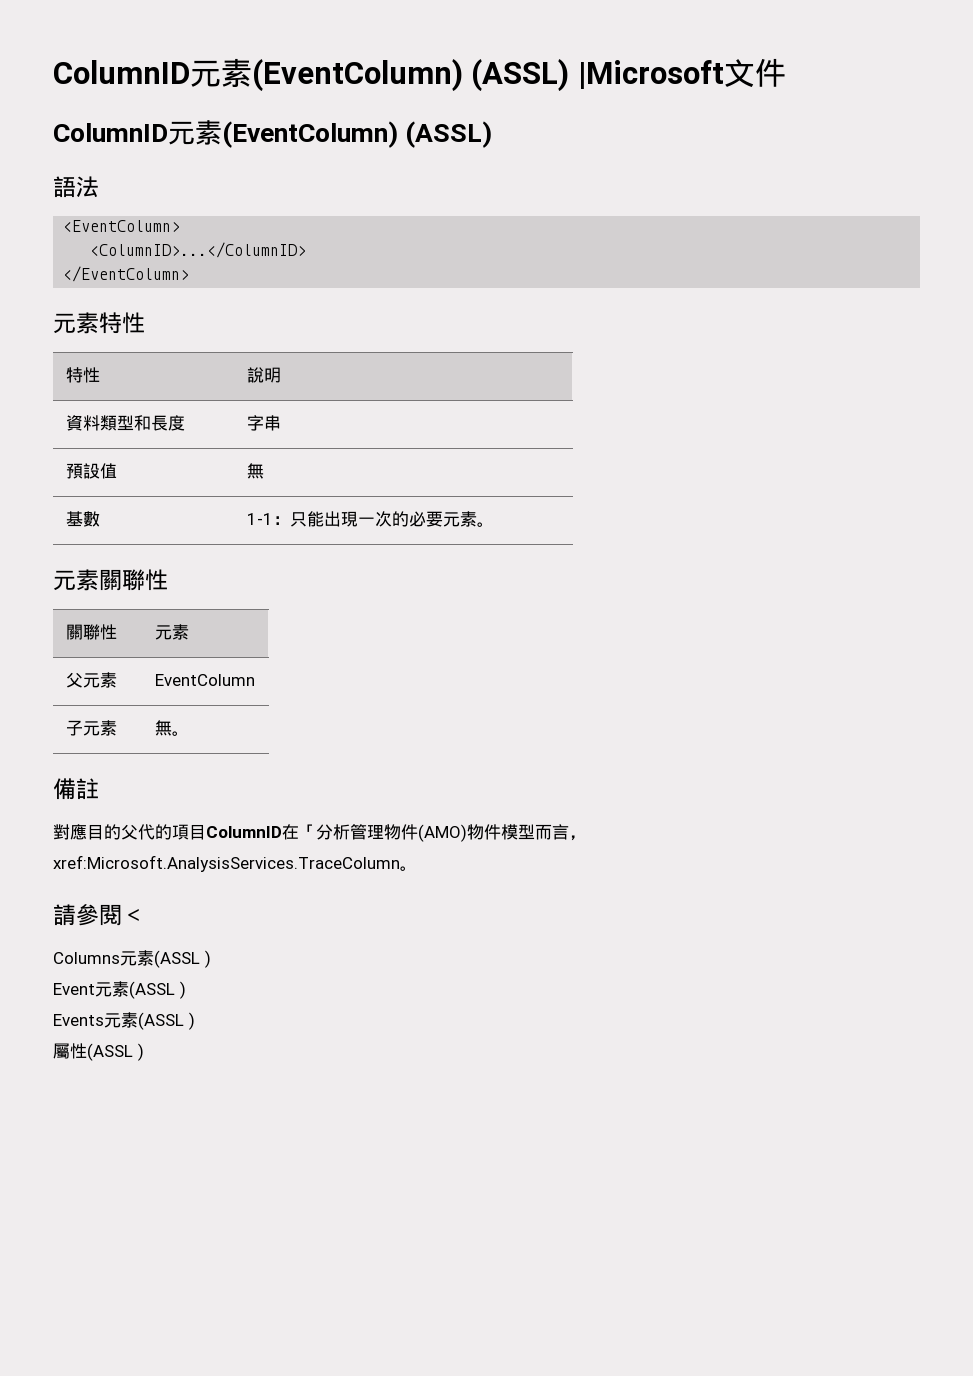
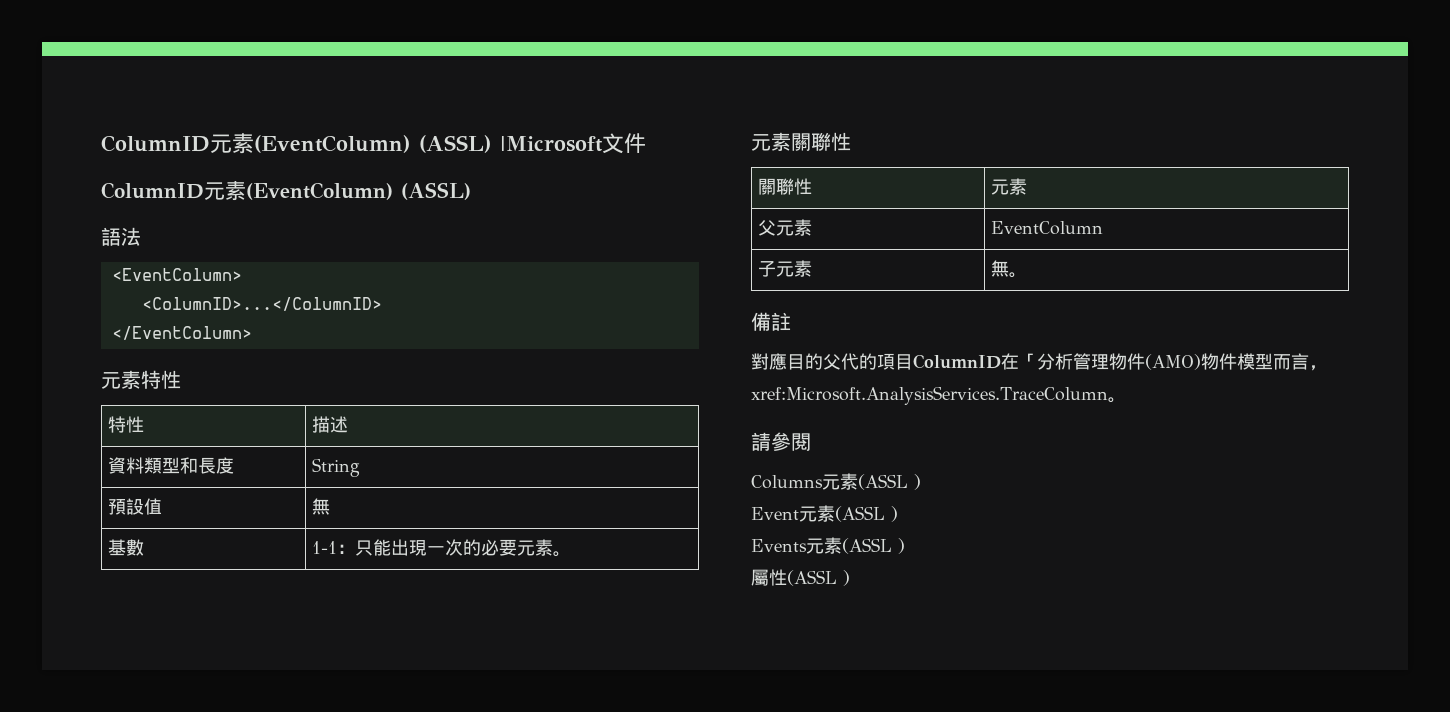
[246,367,281,383] 說明 -> [312,416,349,433] 描述
[246,415,281,431] 字串 -> [312,458,361,477] String
[122,908,145,923] ＜ -> (811, 442) none

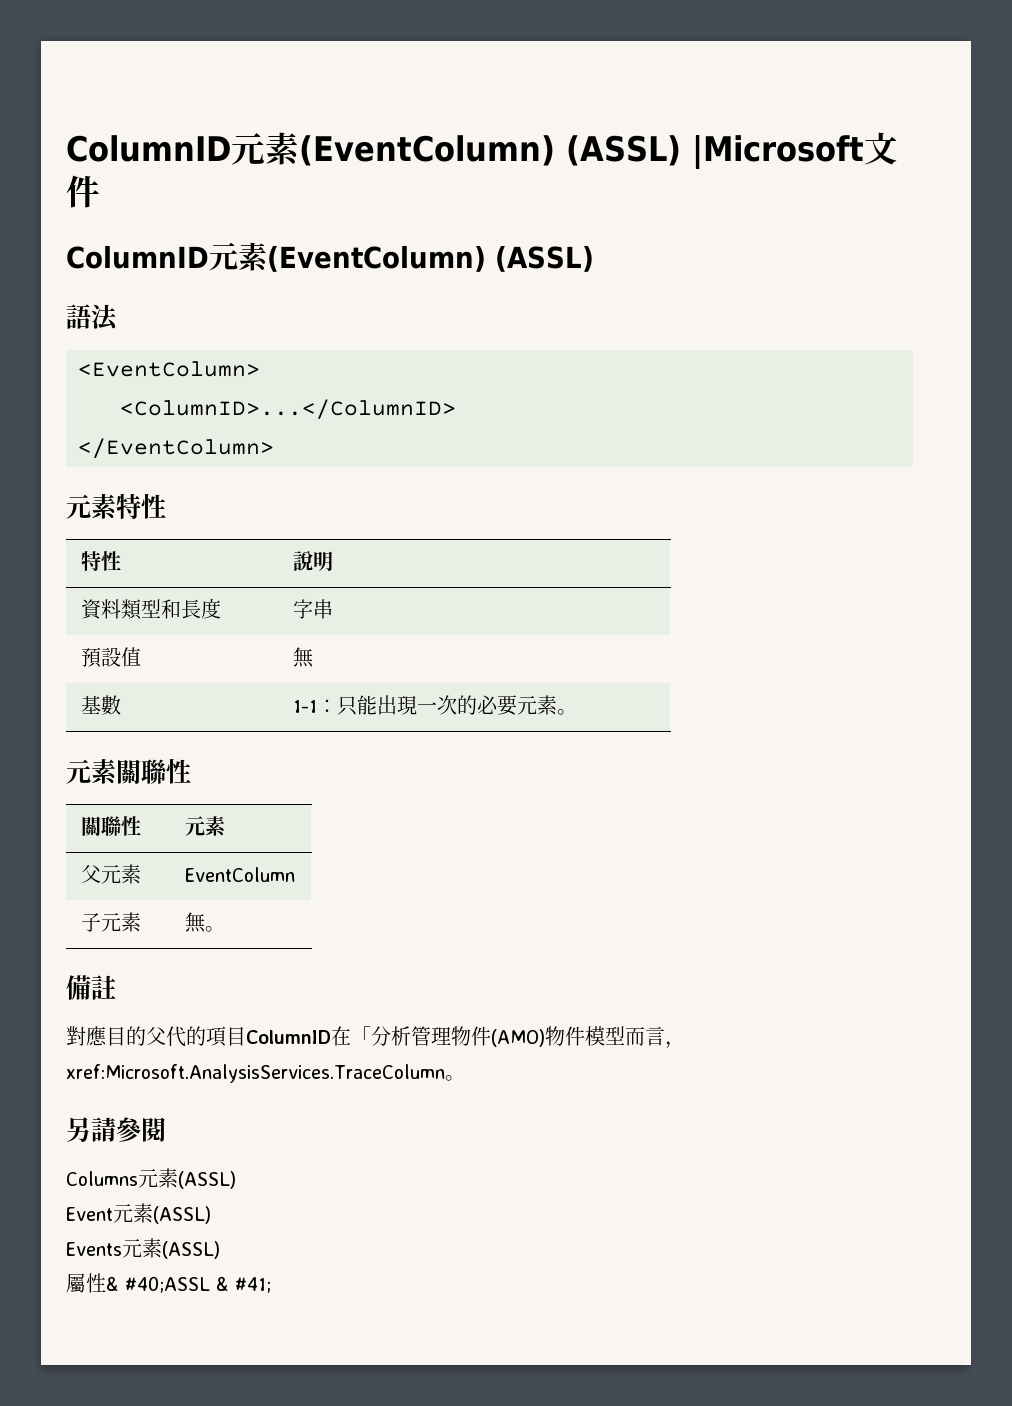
[312,416,349,433] 描述 -> [292,550,333,571] 說明
[312,458,361,477] String -> [292,599,333,619] 字串
(1126, 400) none -> [66,1117,91,1142] 另
[858,474,921,490] (ASSL ) -> [178,1171,236,1189] (ASSL)
[835,506,898,522] (ASSL ) -> [153,1206,211,1224] (ASSL)
[842,538,905,554] (ASSL ) -> [162,1241,220,1259] (ASSL)
[787,570,850,586] (ASSL ) -> [106,1276,271,1293] & #40;ASSL & #41;

